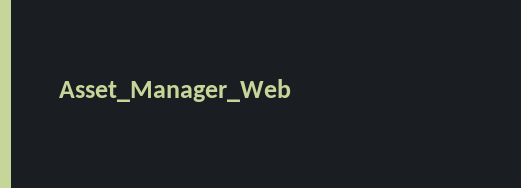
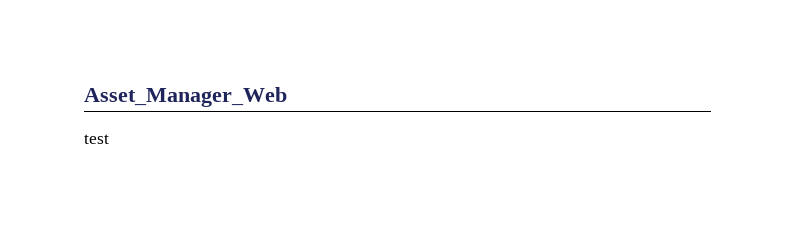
(291, 90) none -> [84,134,109,144] // test

